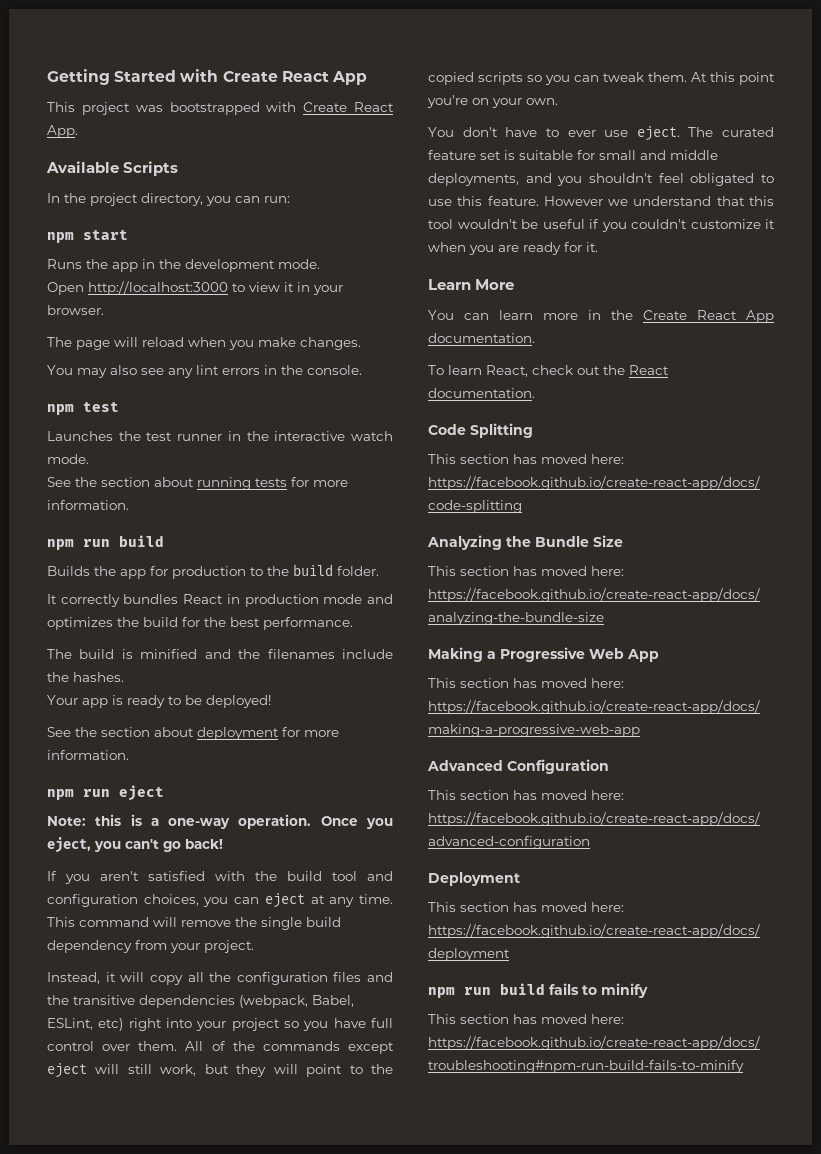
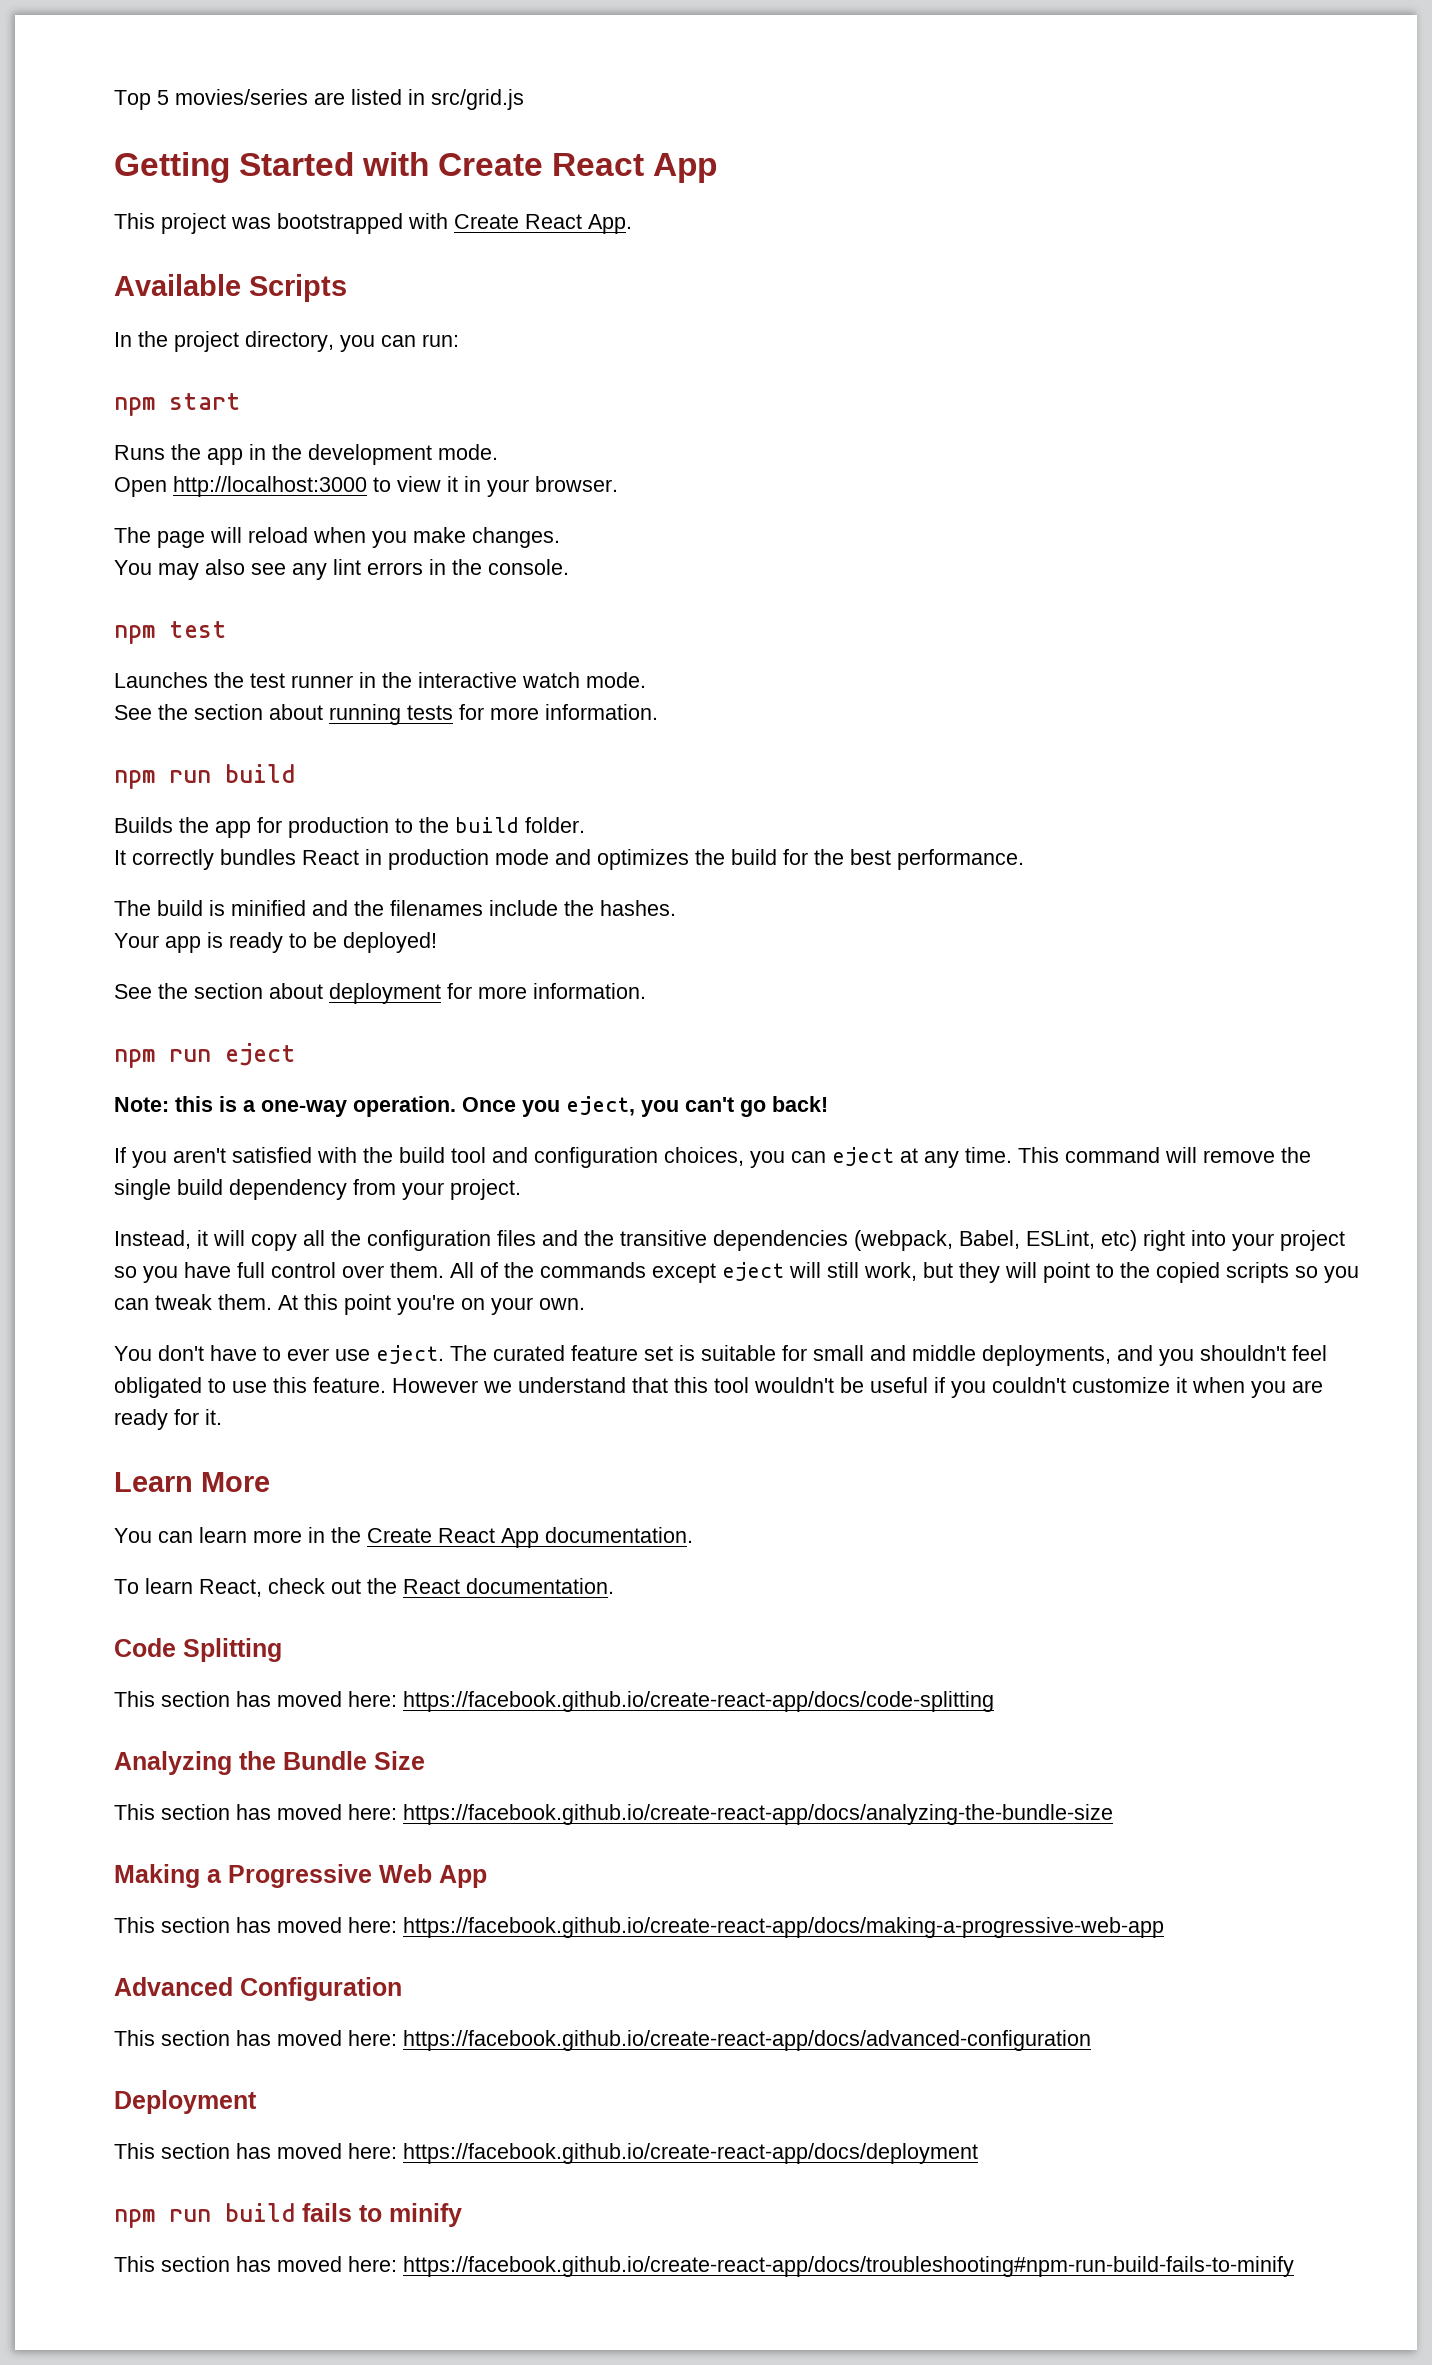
(47, 77) none -> [114,89,524,110] Top 5 movies/series are listed in src/grid.js //

